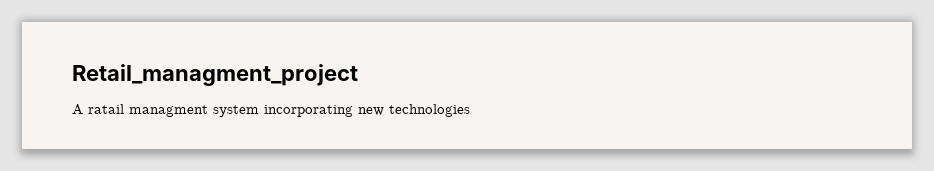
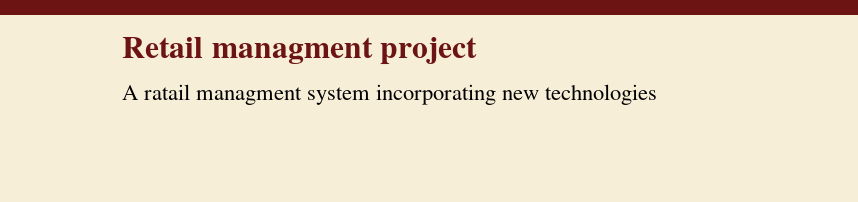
[72,64,358,86] Retail_managment_project -> [122,37,478,65] Retail managment project

